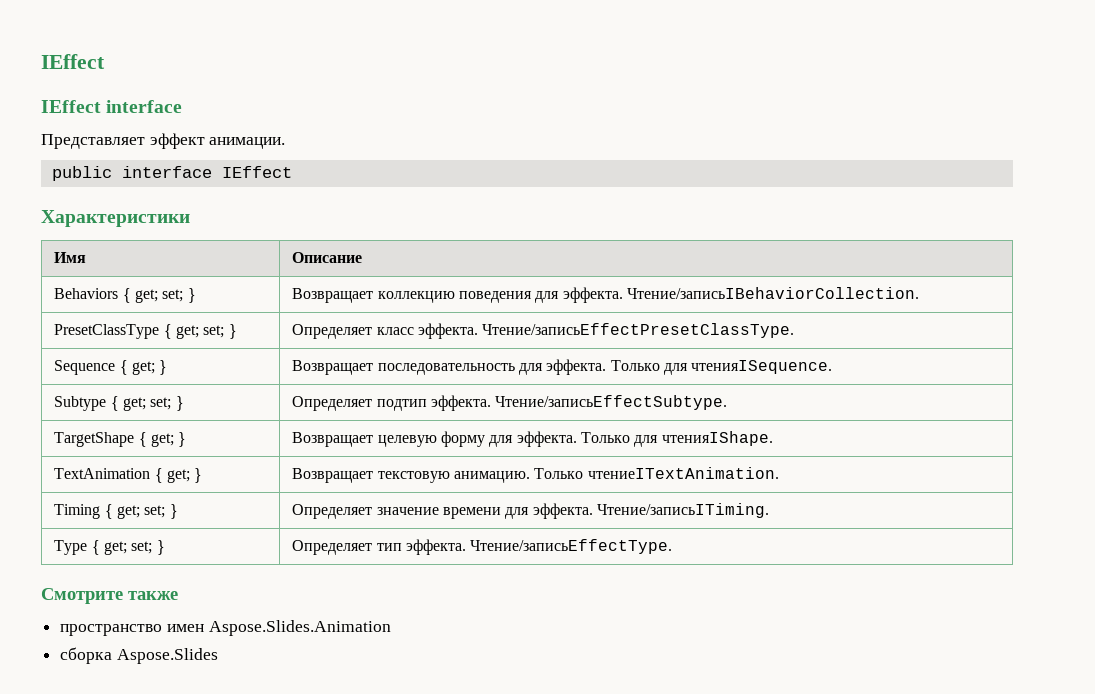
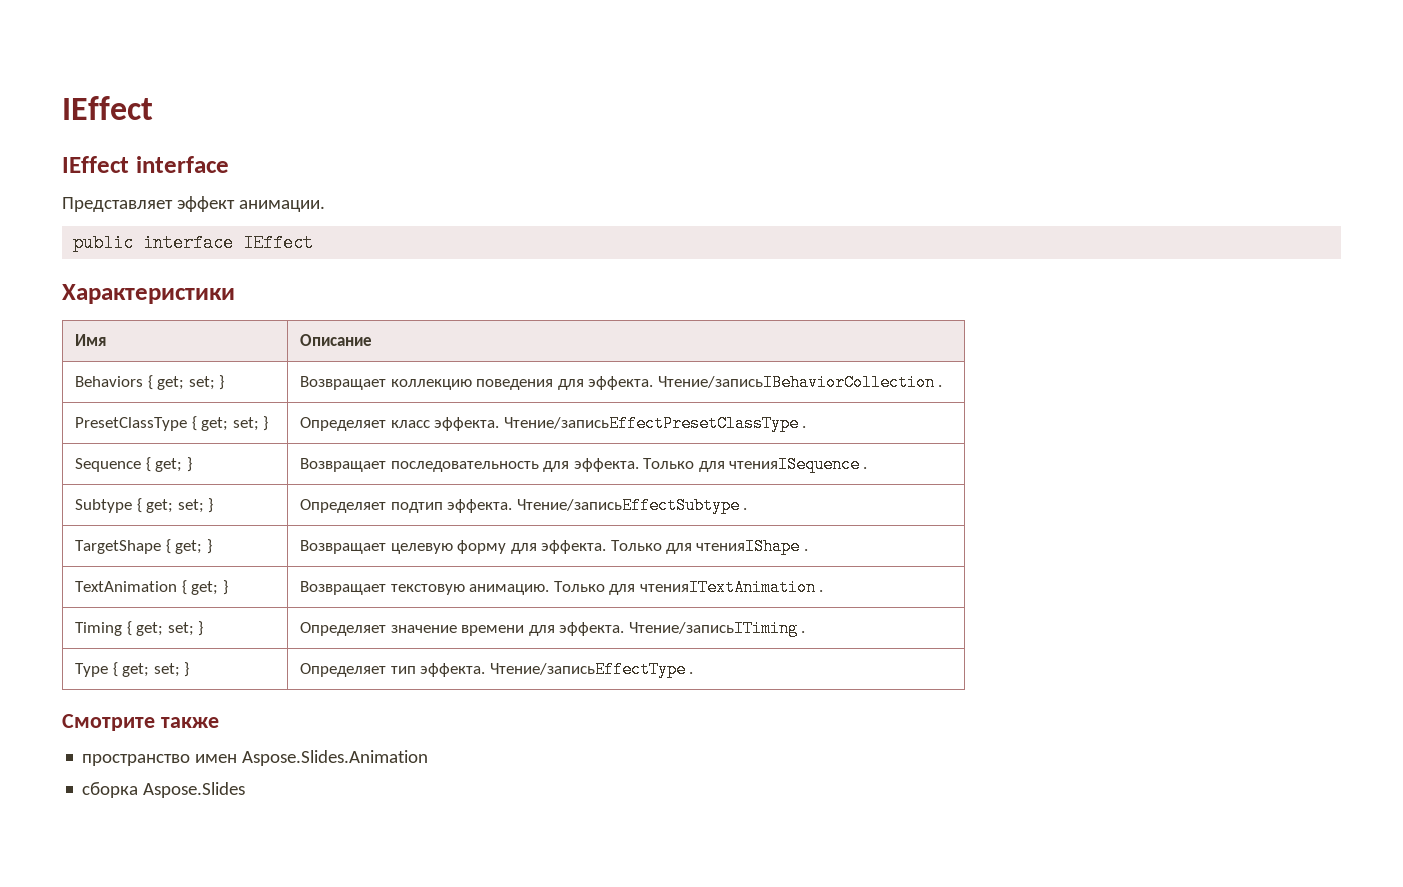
[626,287,919,299] Чтение/записьIBehaviorCollection. -> [657,374,942,391] Чтение/записьIBehaviorCollection .
[482,323,795,338] Чтение/записьEffectPresetClassType. -> [503,415,807,432] Чтение/записьEffectPresetClassType .
[691,360,833,374] чтенияISequence. -> [728,456,868,473] чтенияISequence .
[495,395,728,410] Чтение/записьEffectSubtype. -> [516,497,748,514] Чтение/записьEffectSubtype .
[661,431,773,446] чтенияIShape. -> [696,538,808,555] чтенияIShape .
[587,467,779,479] чтениеITextAnimation. -> [609,579,823,596] для чтенияITextAnimation .
[596,503,769,518] Чтение/записьITiming. -> [628,620,805,637] Чтение/записьITiming .
[470,539,673,554] Чтение/записьEffectType. -> [489,661,694,678] Чтение/записьEffectType .

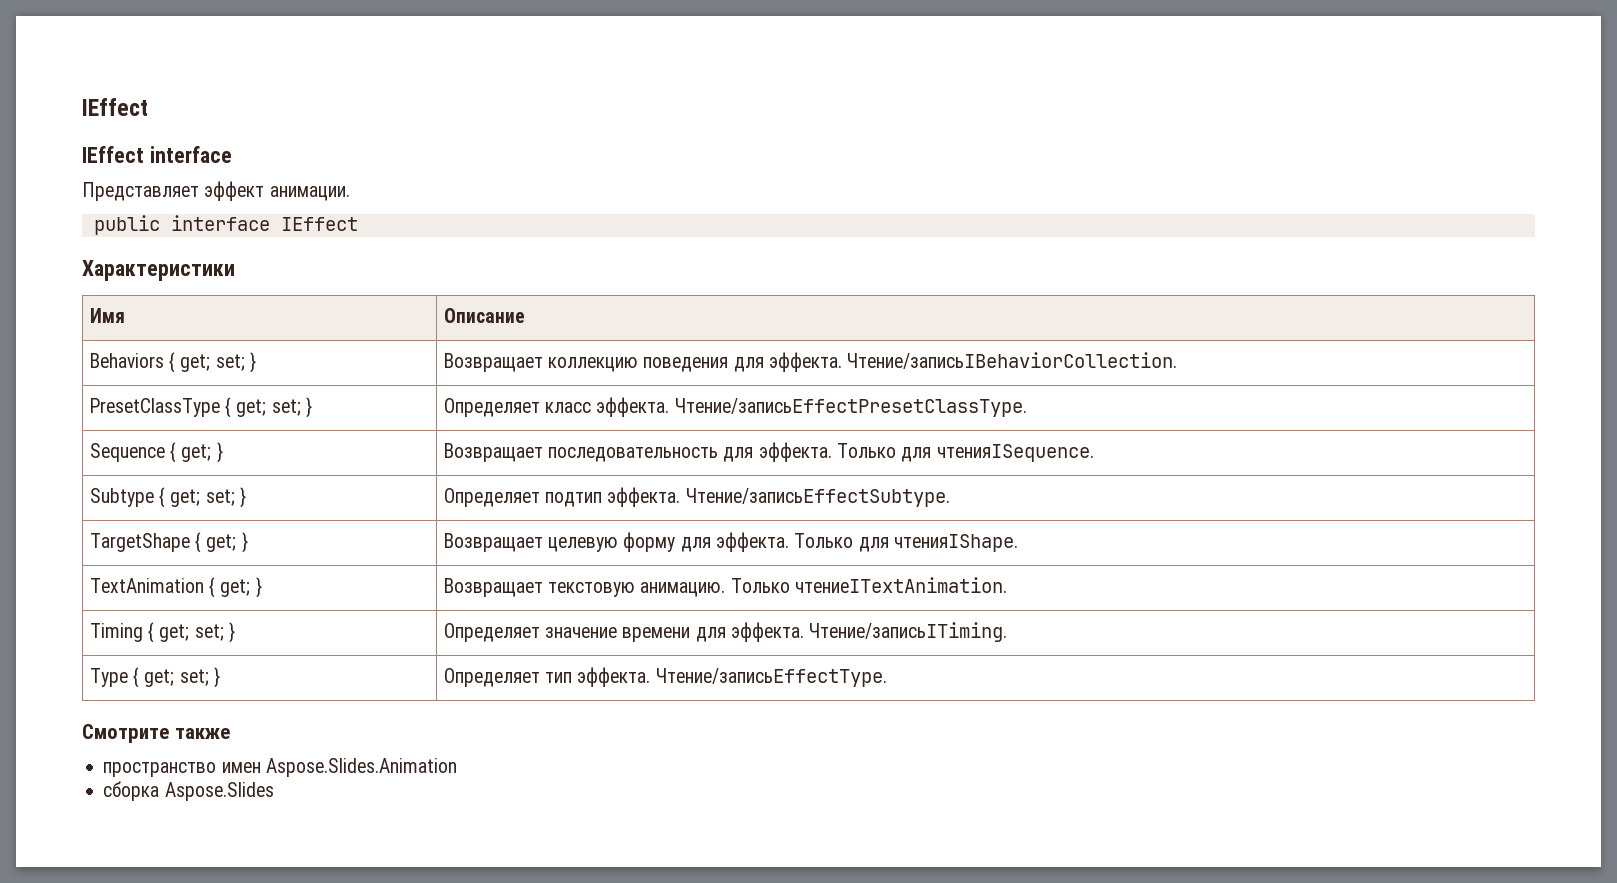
[657,374,942,391] Чтение/записьIBehaviorCollection . -> [847,352,1178,369] Чтение/записьIBehaviorCollection.
[503,415,807,432] Чтение/записьEffectPresetClassType . -> [674,398,1027,417] Чтение/записьEffectPresetClassType.
[728,456,868,473] чтенияISequence . -> [936,444,1094,462] чтенияISequence.
[516,497,748,514] Чтение/записьEffectSubtype . -> [685,488,950,507] Чтение/записьEffectSubtype.
[696,538,808,555] чтенияIShape . -> [893,534,1018,552] чтенияIShape.
[609,579,823,596] для чтенияITextAnimation . -> [794,577,1007,593] чтениеITextAnimation.
[628,620,805,637] Чтение/записьITiming . -> [809,622,1008,642] Чтение/записьITiming.
[489,661,694,678] Чтение/записьEffectType . -> [655,668,887,687] Чтение/записьEffectType.

